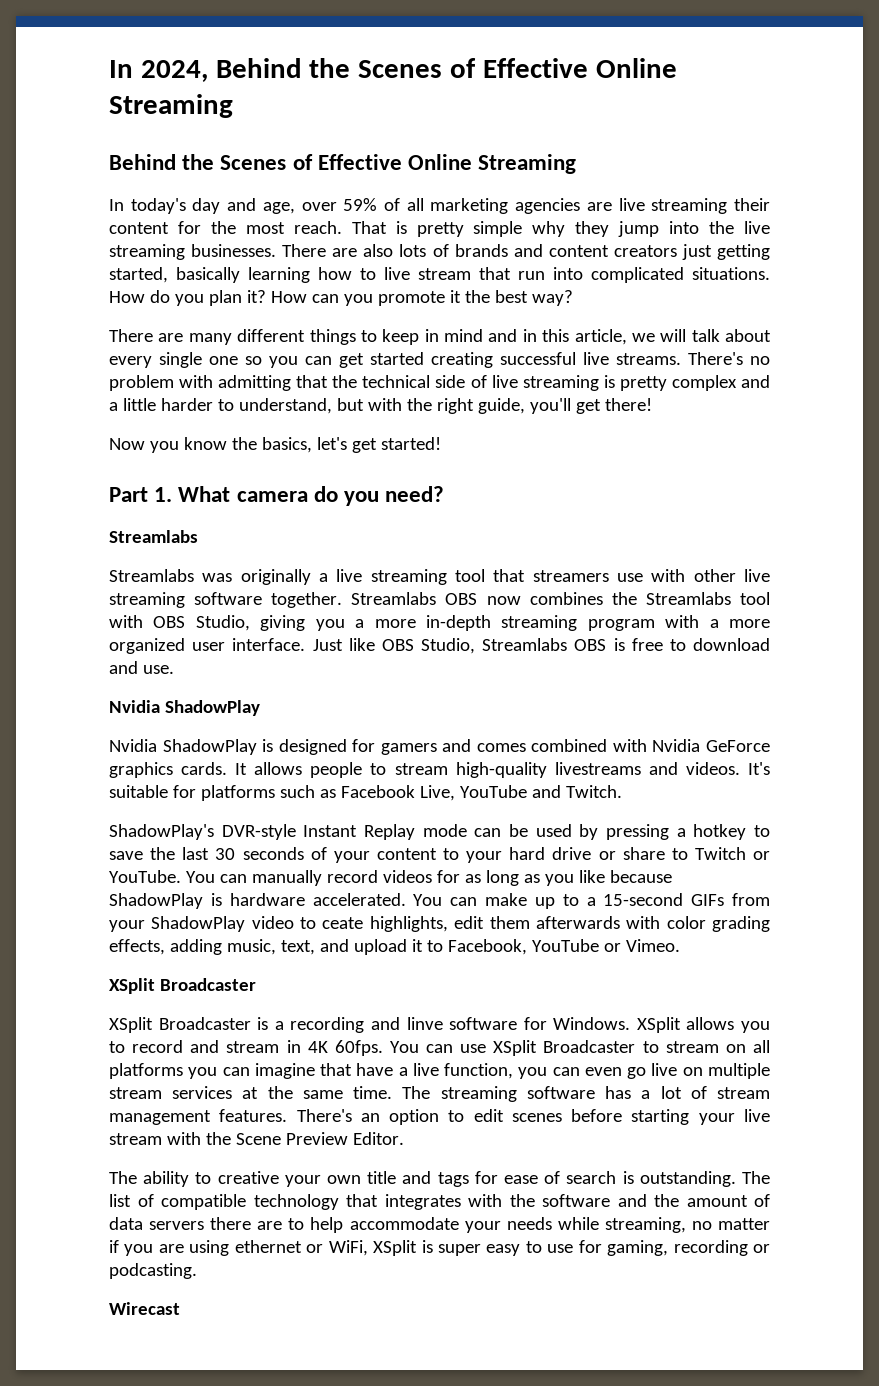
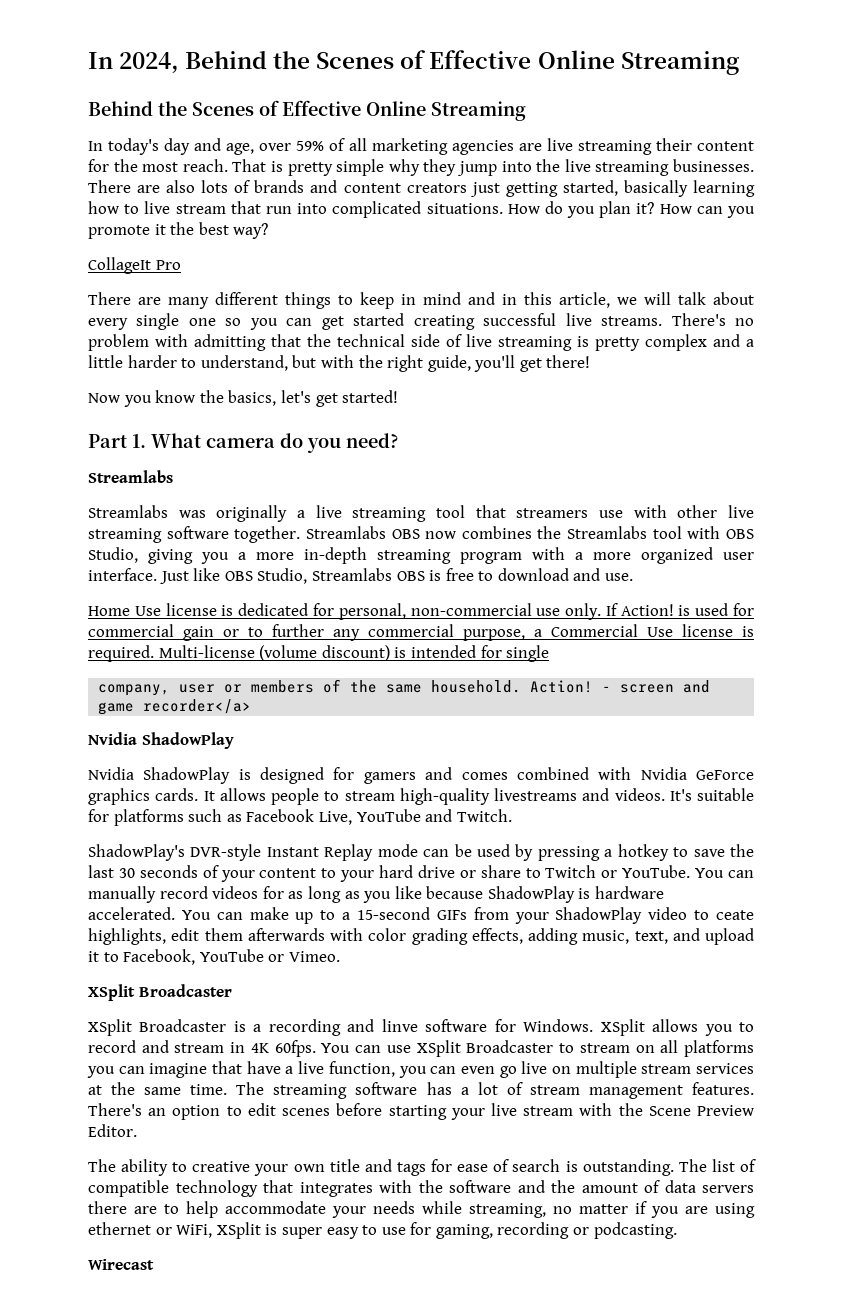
(573, 298) none -> [88,257,181,274] // CollageIt Pro
(174, 669) none -> [88,603,755,620] [88,624,754,641] [88,645,550,662] [98,679,711,696] [98,699,252,715] // Home Use license is dedicated for personal, non-commercial use only. If Action! is used for commercial gain or to further any commercial purpose, a Commercial Use license is required. Multi-license (volume discount) is intended for single // company, user or members of the same household. Action! - screen and game recorder</a>

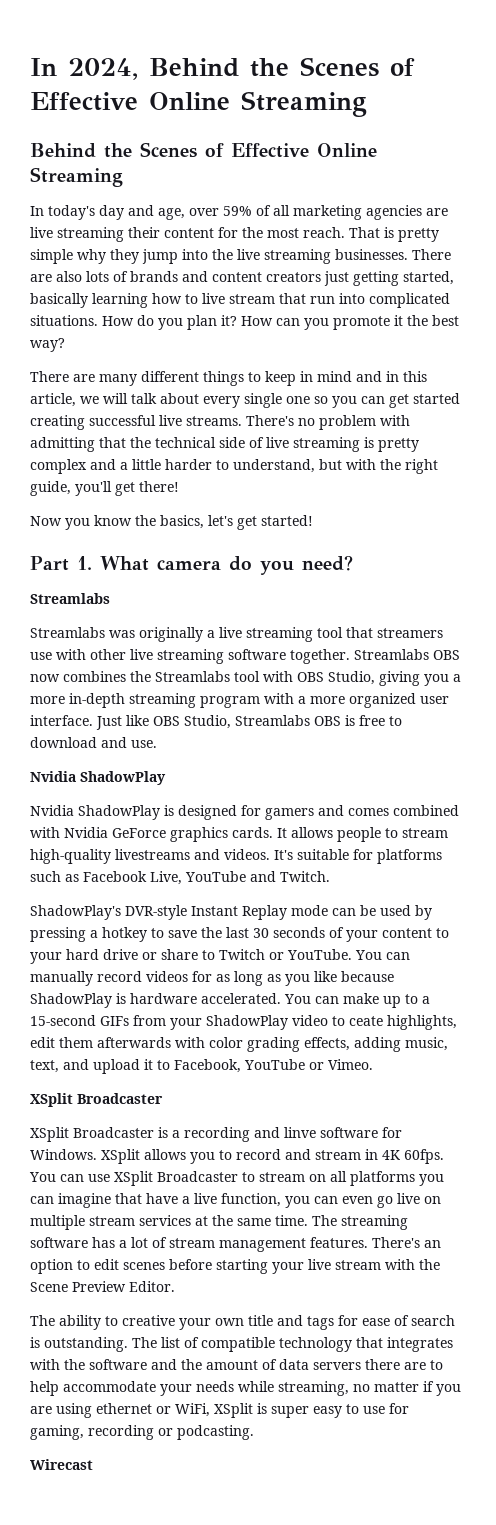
[88,257,181,274] // CollageIt Pro -> (65, 345) none
[88,603,755,620] [88,624,754,641] [88,645,550,662] [98,679,711,696] [98,699,252,715] // Home Use license is dedicated for personal, non-commercial use only. If Action! is used for commercial gain or to further any commercial purpose, a Commercial Use license is required. Multi-license (volume discount) is intended for single // company, user or members of the same household. Action! - screen and game recorder</a> -> (157, 744) none

